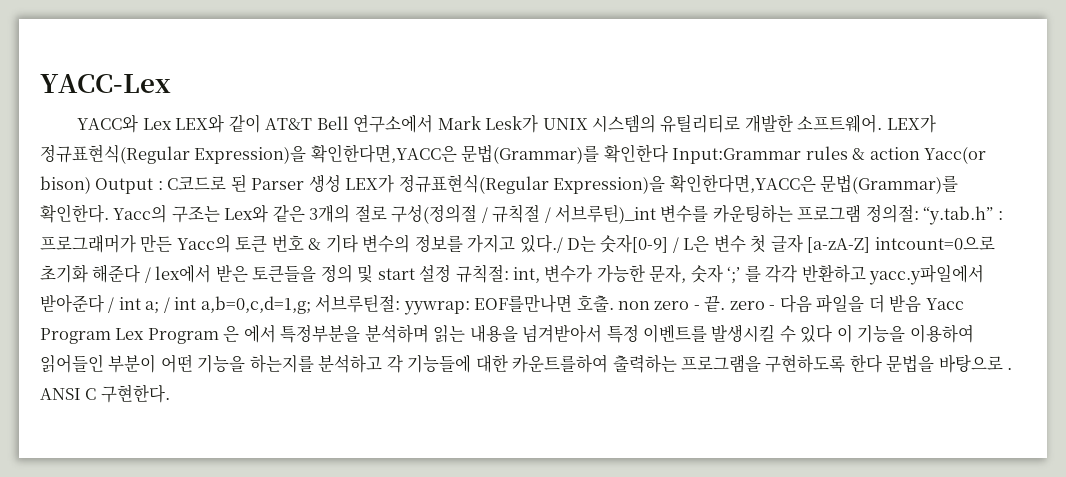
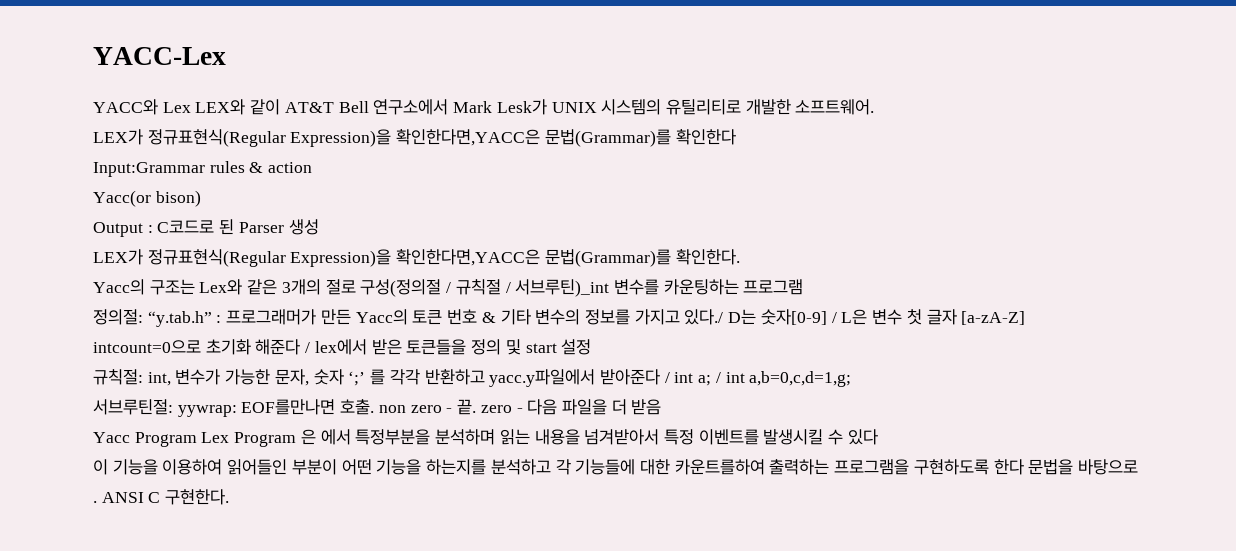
(883, 123) none -> (875, 107) //
(668, 153) none -> (736, 137) //
(920, 153) none -> (313, 167) //
(91, 185) none -> (201, 198) //
(341, 183) none -> (319, 227) //
(109, 213) none -> (740, 257) //
(862, 213) none -> (804, 287) //
(871, 245) none -> (1026, 318) //
(452, 273) none -> (592, 347) //
(311, 305) none -> (852, 379) //
(922, 304) none -> (662, 407) //
(833, 334) none -> (878, 437) //

